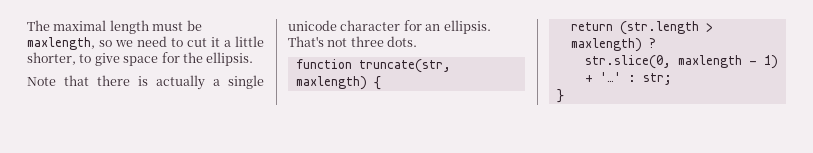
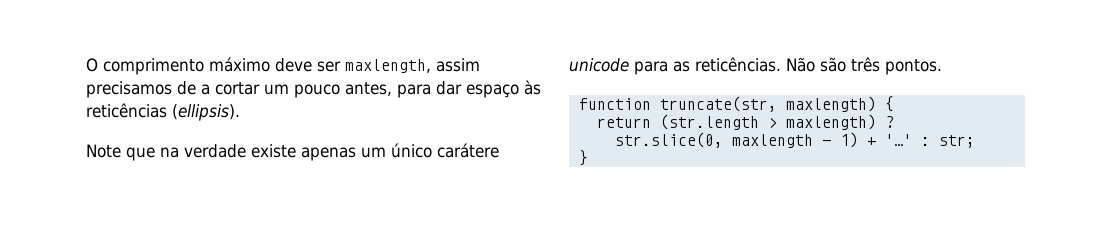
[27,20,202,34] [27,36,264,50] [27,52,254,66] [27,75,264,90] [288,20,491,34] [288,36,418,47] The maximal length must be maxlength, so we need to cut it a little shorter, to give space for the ellipsis. // Note that there is actually a single unicode character for an ellipsis. That's not three dots. -> [86,57,480,75] [86,80,541,98] [86,103,240,121] [86,143,499,161] [569,57,942,75] O comprimento máximo deve ser maxlength, assim precisamos de a cortar um pouco antes, para dar espaço às reticências (ellipsis). // Note que na verdade existe apenas um único carátere unicode para as reticências. Não são três pontos.

